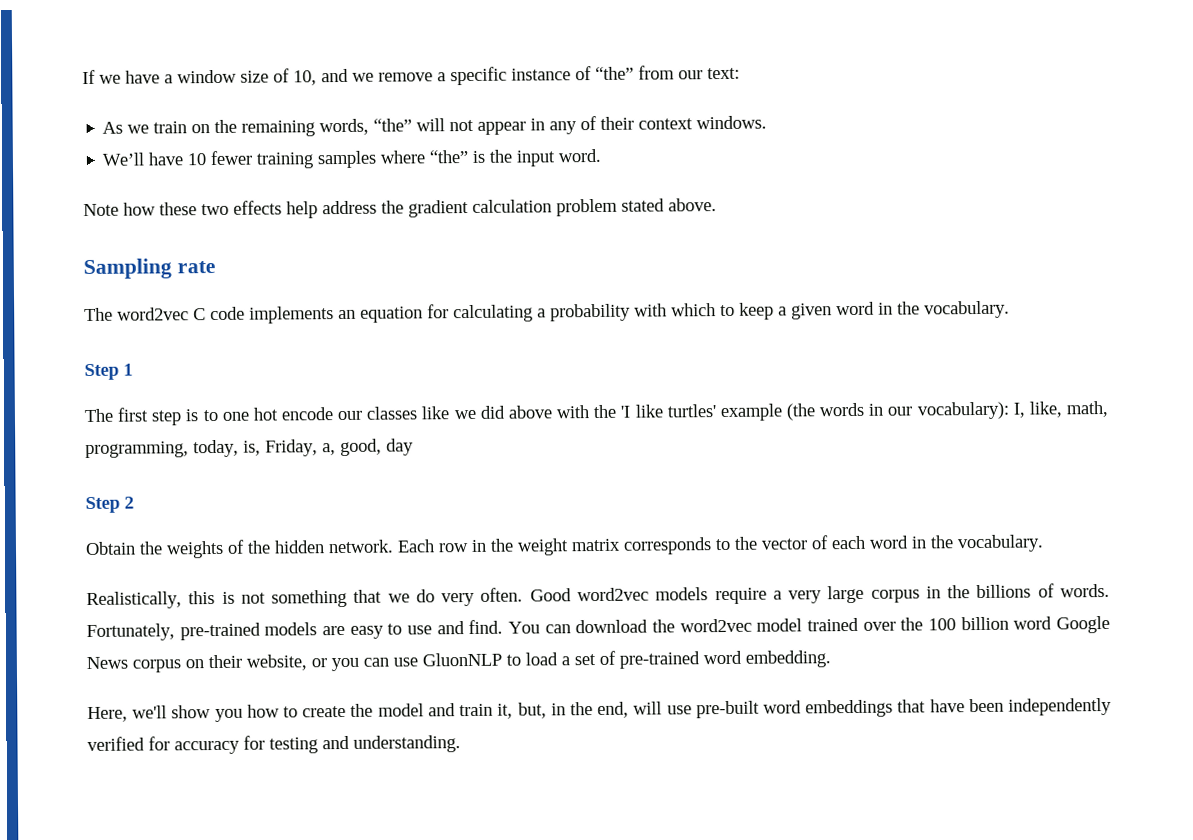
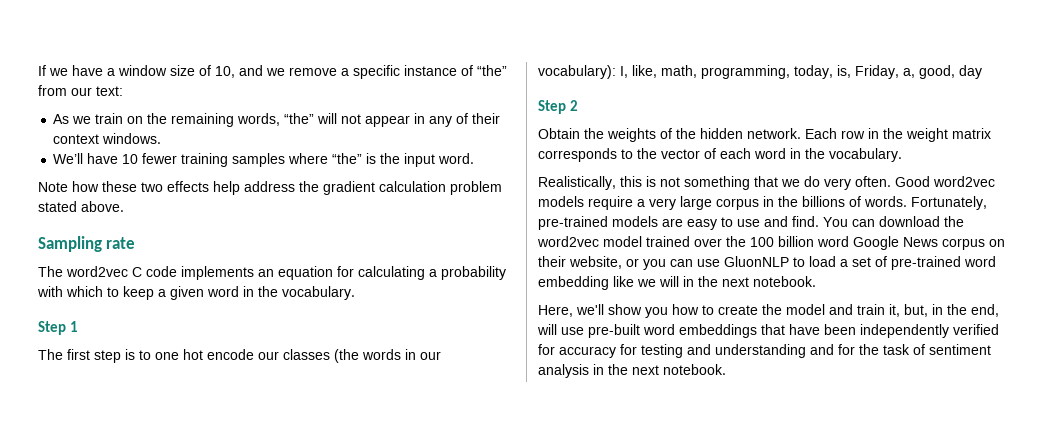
[421,403,783,422] like we did above with the 'I like turtles' example -> (330, 354) none
[745,650,831,668] embedding. -> [538,276,816,290] embedding like we will in the next notebook.
[353,735,461,753] understanding. -> [715,344,991,358] [538,364,726,378] understanding and for the task of sentiment analysis in the next notebook.

